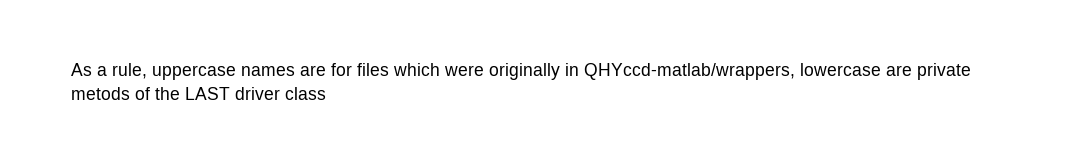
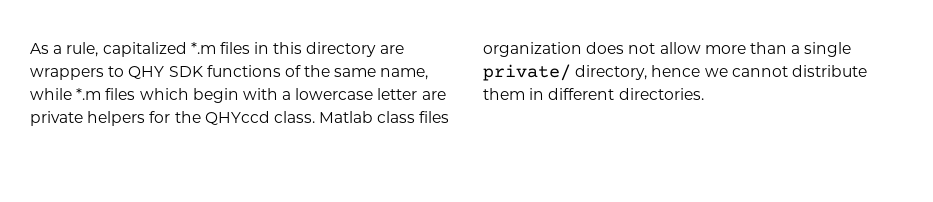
[152,63,971,80] [71,87,326,100] uppercase names are for files which were originally in QHYccd-matlab/wrappers, lowercase are private metods of the LAST driver class -> [102,42,404,57] [30,65,429,80] [30,88,446,103] [30,111,450,126] [483,42,852,57] [483,64,867,81] [483,88,704,100] capitalized *.m files in this directory are wrappers to QHY SDK functions of the same name, while *.m files which begin with a lowercase letter are private helpers for the QHYccd class. Matlab class files organization does not allow more than a single private/ directory, hence we cannot distribute them in different directories.

